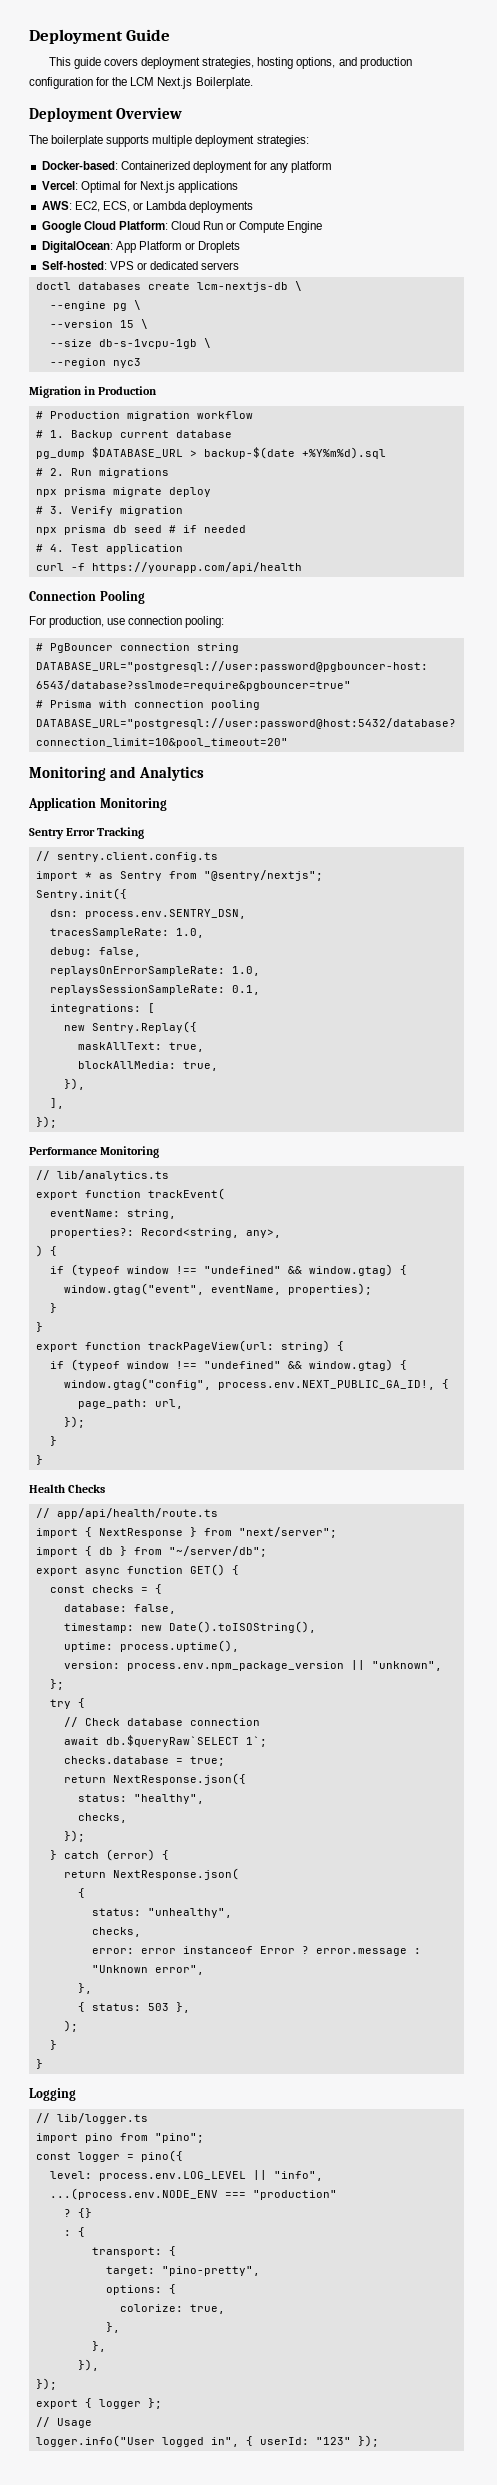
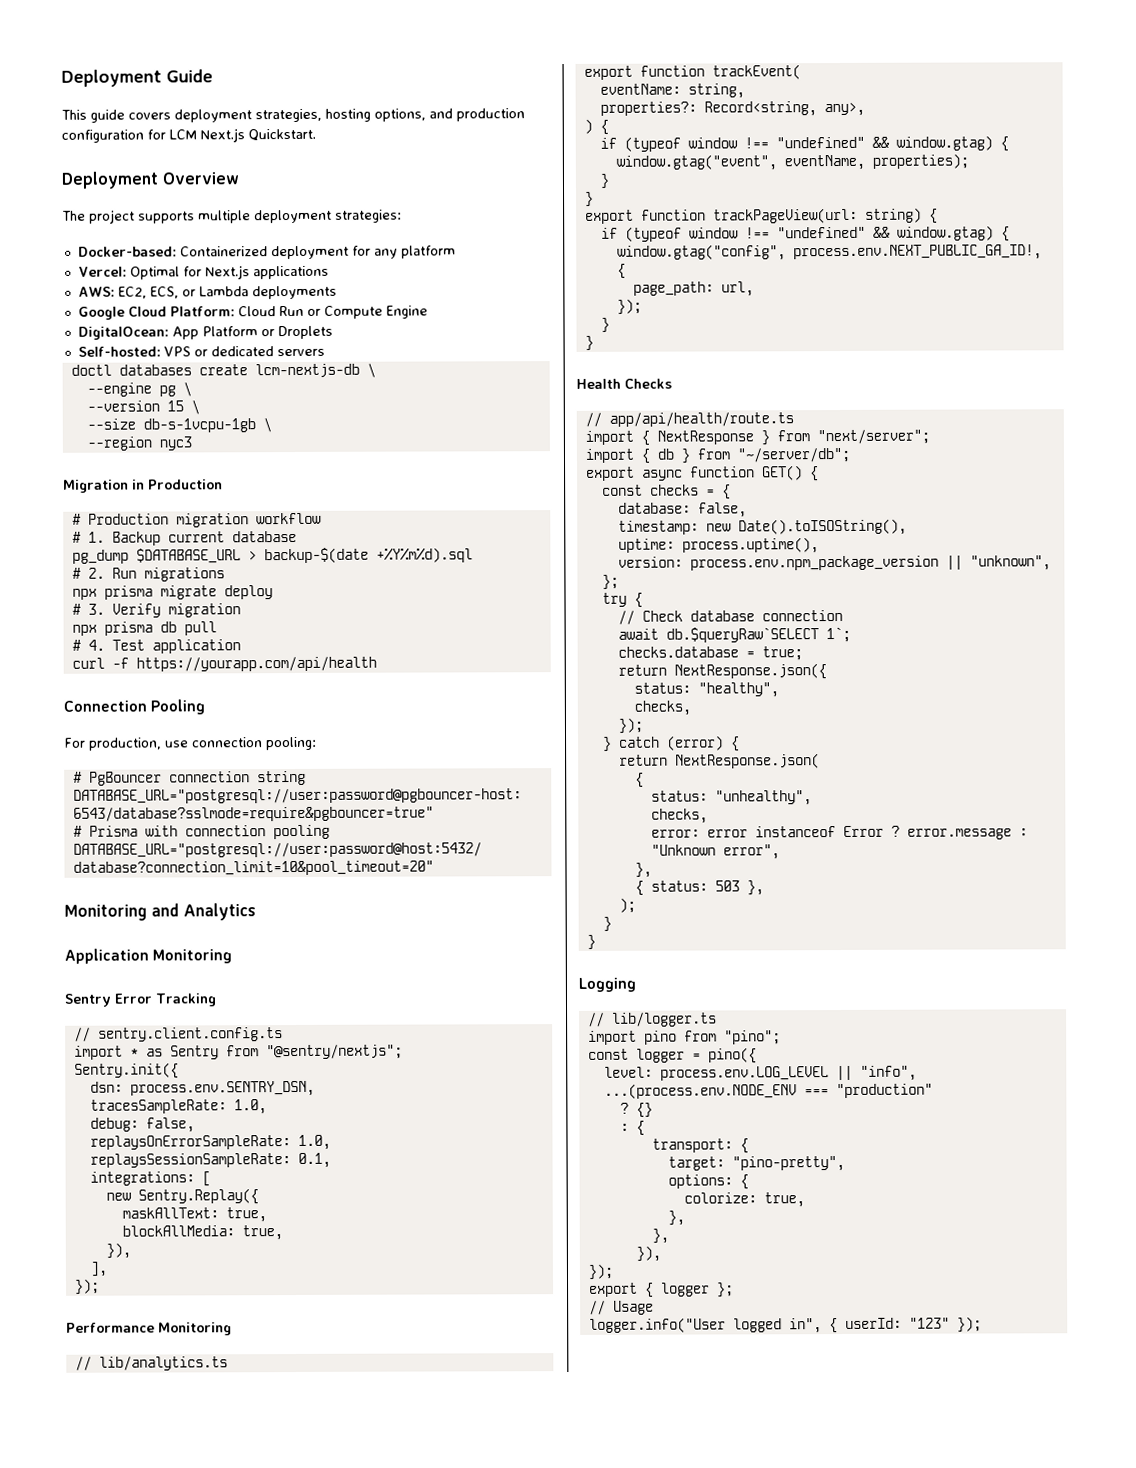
[112,77,128,86] the -> (166, 134) none
[195,77,253,89] Boilerplate. -> [248,128,316,142] Quickstart.
[51,135,104,147] boilerplate -> [89,209,135,224] project
[133,525,246,533] seed # if needed -> [183,621,217,636] pull

